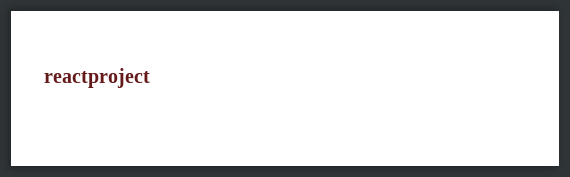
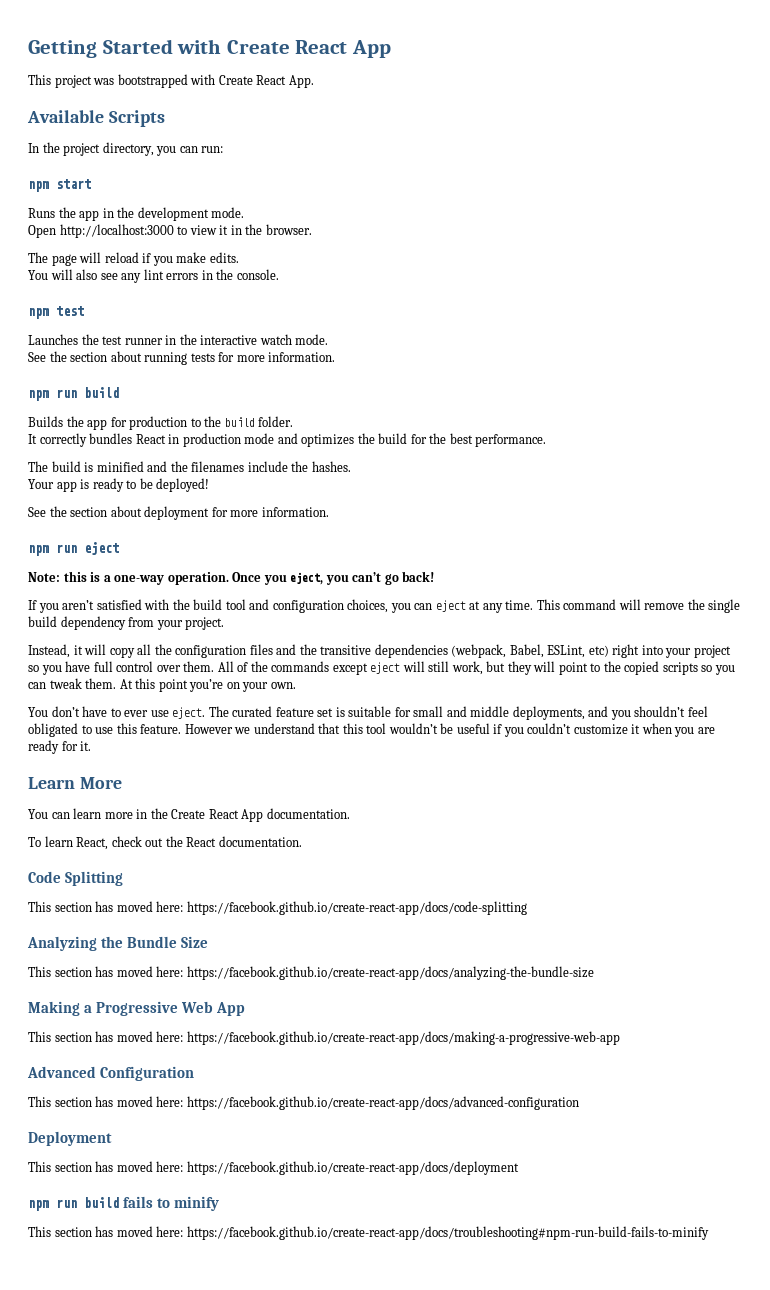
[44,68,150,88] reactproject -> [28,39,391,58] [28,74,314,88] [27,110,165,127] [28,142,224,156] [28,179,91,192] [28,207,245,221] [28,224,312,238] [28,252,239,266] [28,269,279,283] [28,306,84,319] [28,334,329,345] [28,351,336,365] [28,387,119,401] [28,416,294,430] [28,433,547,447] [28,461,351,472] [28,478,210,492] [28,506,329,520] [28,542,119,556] [28,571,435,585] [28,599,741,613] [28,616,225,630] [28,644,731,658] [28,661,735,675] [28,678,296,692] [28,706,708,720] [28,723,715,737] [28,740,92,754] [28,777,122,789] [28,808,350,822] [28,836,302,850] [28,871,124,886] [28,901,527,915] [27,936,209,951] [28,966,594,980] [28,1001,246,1016] [28,1031,620,1045] [27,1066,195,1081] [28,1096,579,1110] [28,1131,112,1146] [28,1161,519,1175] [28,1196,220,1211] [28,1226,709,1240] Getting Started with Create React App // This project was bootstrapped with Create React App. // Available Scripts // In the project directory, you can run: // npm start // Runs the app in the development mode. // Open http://localhost:3000 to view it in the browser. // The page will reload if you make edits. // You will also see any lint errors in the console. // npm test // Launches the test runner in the interactive watch mode. // See the section about running tests for more information. // npm run build // Builds the app for production to the build folder. // It correctly bundles React in production mode and optimizes the build for the best performance. // The build is minified and the filenames include the hashes. // Your app is ready to be deployed! // See the section about deployment for more information. // npm run eject // Note: this is a one-way operation. Once you eject, you can’t go back! // If you aren’t satisfied with the build tool and configuration choices, you can eject at any time. This command will remove the single build dependency from your project. // Instead, it will copy all the configuration files and the transitive dependencies (webpack, Babel, ESLint, etc) right into your project so you have full control over them. All of the commands except eject will still work, but they will point to the copied scripts so you can tweak them. At this point you’re on your own. // You don’t have to ever use eject. The curated feature set is suitable for small and middle deployments, and you shouldn’t feel obligated to use this feature. However we understand that this tool wouldn’t be useful if you couldn’t customize it when you are ready for it. // Learn More // You can learn more in the Create React App documentation. // To learn React, check out the React documentation. // Code Splitting // This section has moved here: https://facebook.github.io/create-react-app/docs/code-splitting // Analyzing the Bundle Size // This section has moved here: https://facebook.github.io/create-react-app/docs/analyzing-the-bundle-size // Making a Progressive Web App // This section has moved here: https://facebook.github.io/create-react-app/docs/making-a-progressive-web-app // Advanced Configuration // This section has moved here: https://facebook.github.io/create-react-app/docs/advanced-configuration // Deployment // This section has moved here: https://facebook.github.io/create-react-app/docs/deployment // npm run build fails to minify // This section has moved here: https://facebook.github.io/create-react-app/docs/troubleshooting#npm-run-build-fails-to-minify

